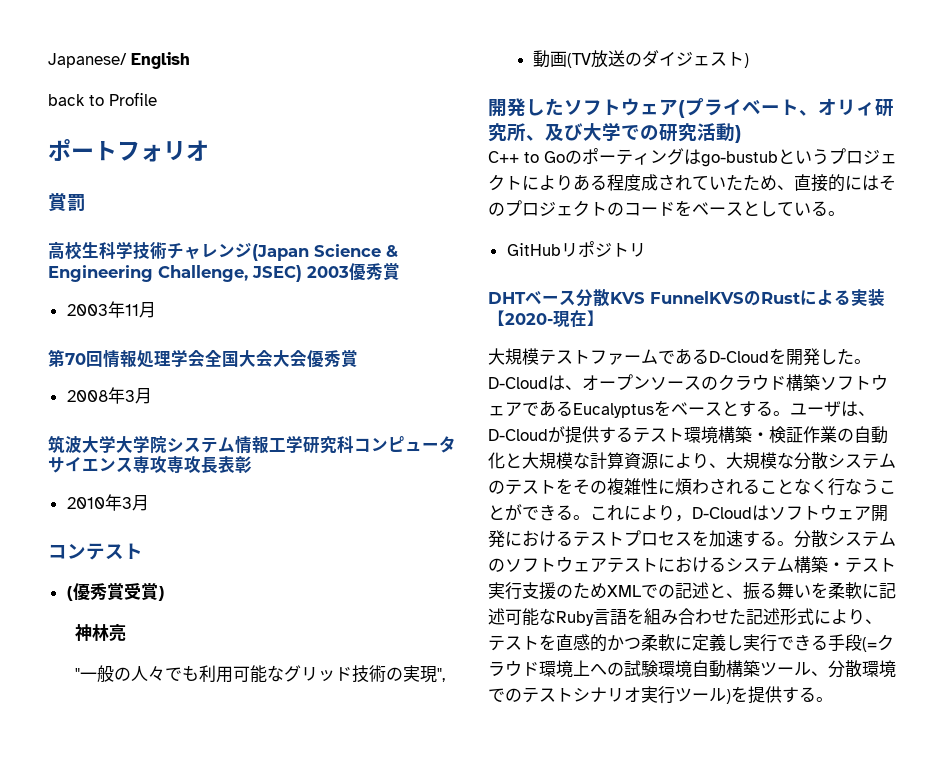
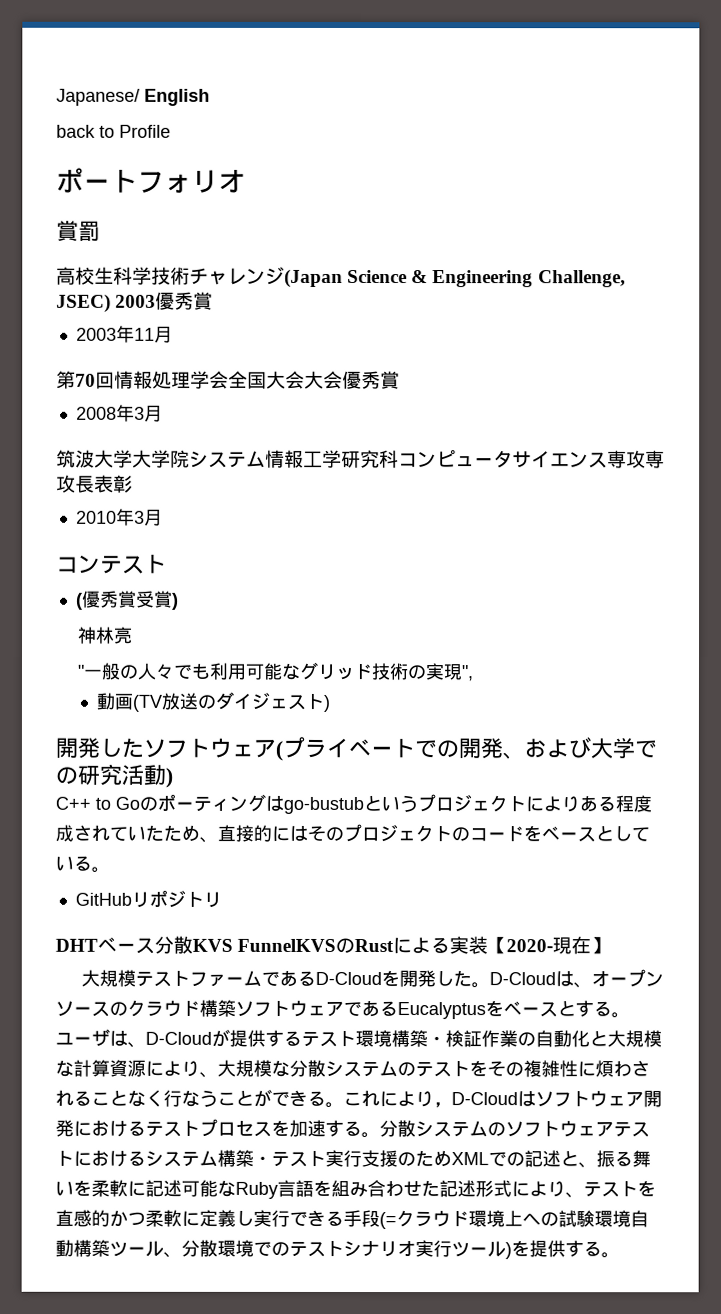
[799,98,894,117] [488,123,564,142] 、オリィ研究所、及 -> [414,738,569,760] での開発、およ

